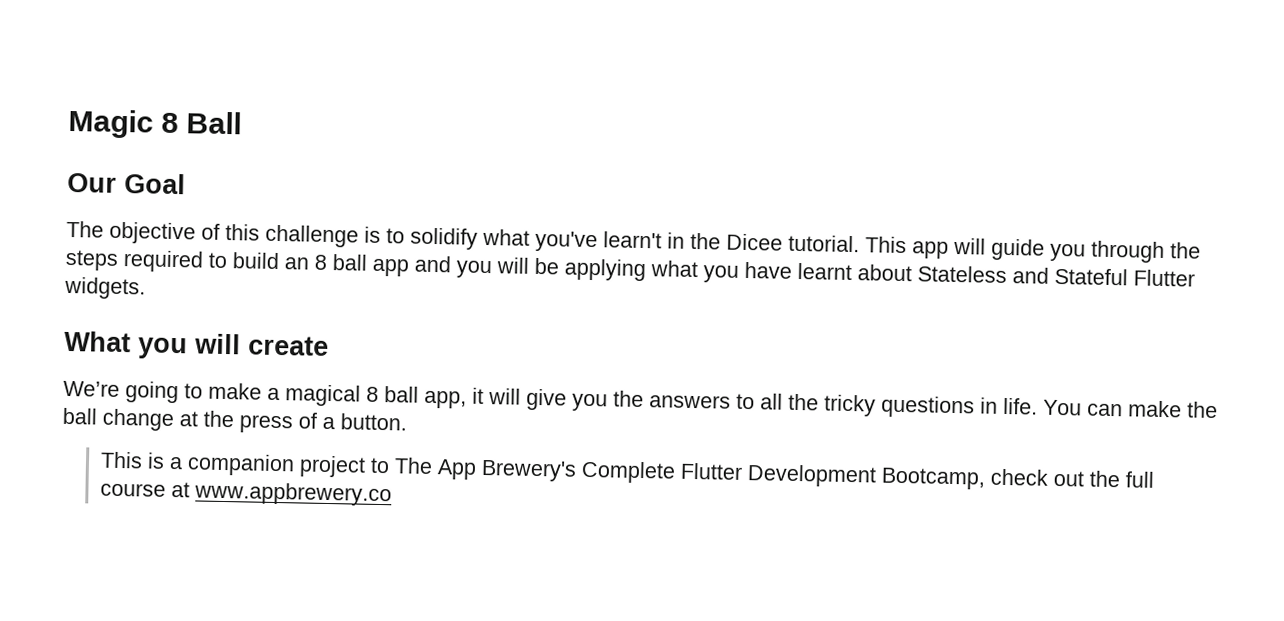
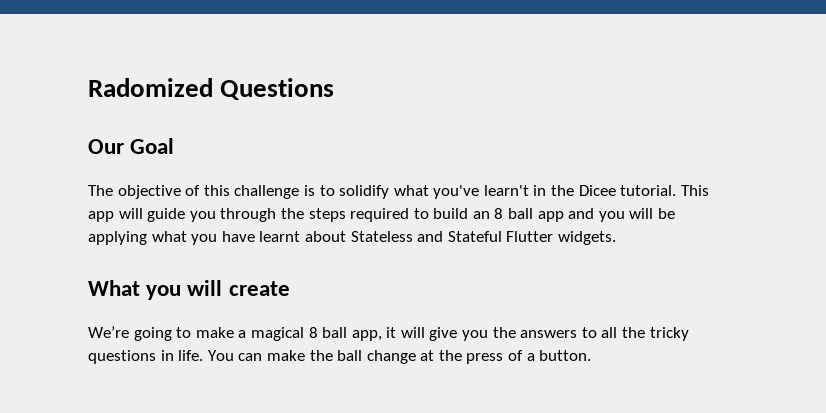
[68,108,243,139] Magic 8 Ball -> [88,78,335,100] Radomized Questions
[99,451,1154,490] [99,481,392,507] // This is a companion project to The App Brewery's Complete Flutter Development Bootcamp, check out the full course at www.appbrewery.co -> (592, 355) none

